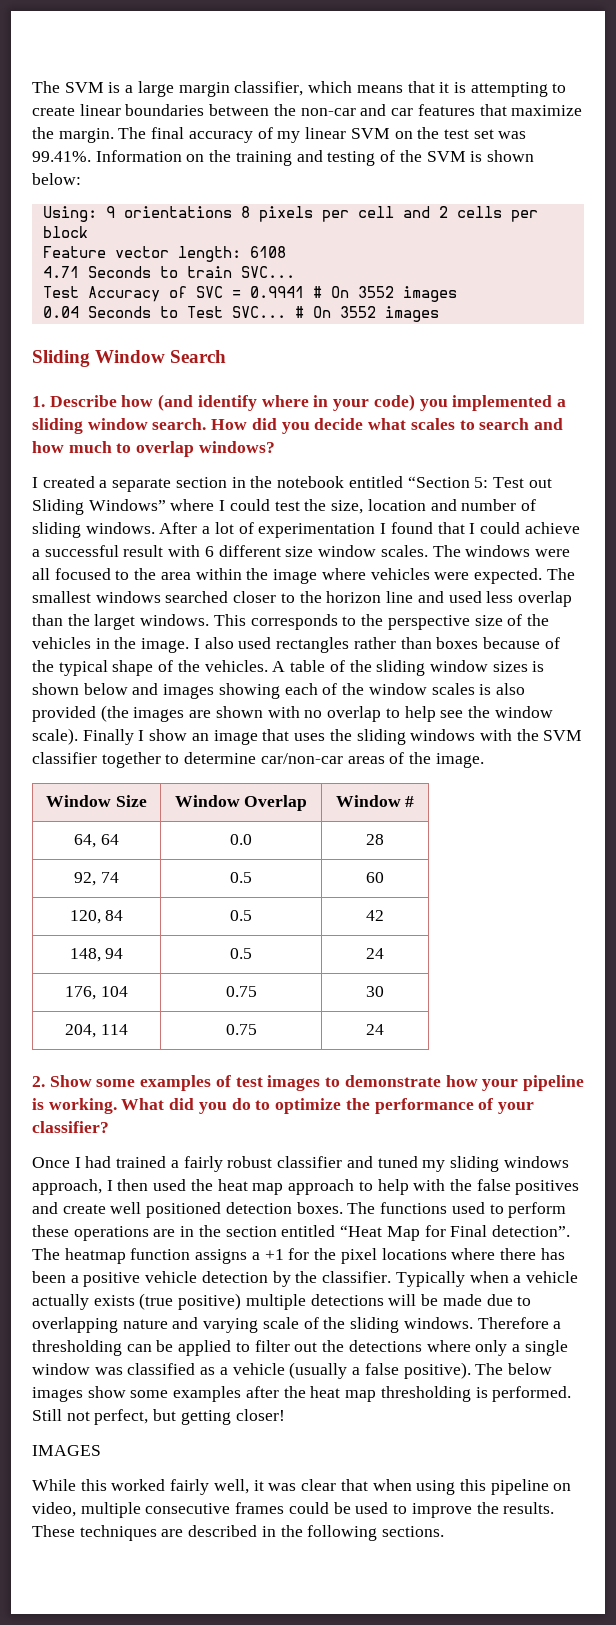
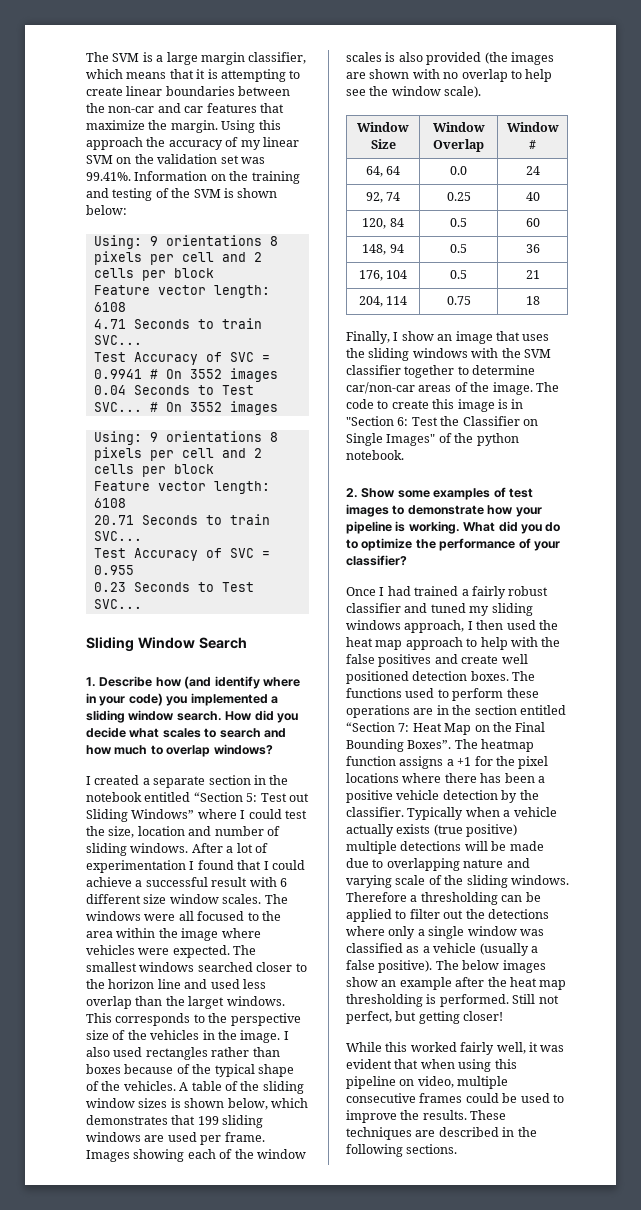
[118,127,185,139] The final -> [221,120,281,133] [86,137,166,150] Using this approach the
[443,129,469,139] test -> [157,154,218,164] validation
(439, 314) none -> [93,431,278,445] [93,447,262,461] [93,464,214,477] [93,481,270,494] [93,498,126,508] [93,514,270,525] [93,531,142,541] [93,548,270,561] [93,565,134,575] [93,582,254,592] [93,599,142,609] // Using: 9 orientations 8 pixels per cell and 2 cells per block // Feature vector length: 6108 // 20.71 Seconds to train SVC... // Test Accuracy of SVC = 0.955 // 0.23 Seconds to Test SVC...
[83,683,215,699] below and images -> [227,1098,308,1110] [86,1115,264,1128] [86,1132,265,1145] [86,1150,130,1162] below, which demonstrates that 199 sliding windows are used per frame. Images
[82,729,134,745] Finally -> [357,122,409,132] [370,139,396,149] [432,122,485,132] [433,139,484,152] [506,122,559,132] [529,140,536,149] [365,166,401,177] [450,166,467,175] [525,166,540,175] [365,192,401,203] [446,192,471,201] [525,192,540,201] [362,218,404,229] [450,218,467,227] [525,218,540,227] [362,244,404,255] [450,244,467,253] [525,244,540,253] [358,270,408,281] [450,270,467,279] [525,270,540,279] [358,296,408,307] [446,296,471,305] [525,296,540,305] [346,331,390,344] // Window Size | Window Overlap | Window # // 64, 64 | 0.0 | 24 // 92, 74 | 0.25 | 40 // 120, 84 | 0.5 | 60 // 148, 94 | 0.5 | 36 // 176, 104 | 0.5 | 21 // 204, 114 | 0.75 | 18 // Finally,
[46,795,147,807] [174,795,308,811] [335,795,415,807] [74,834,119,848] [230,834,252,845] [366,834,384,845] [74,872,119,886] [230,872,252,883] [366,872,384,883] [69,910,124,924] [230,910,252,921] [366,910,384,921] [69,948,124,962] [230,948,252,959] [366,948,384,959] [65,986,128,1000] [225,986,257,997] [366,986,384,997] [65,1024,128,1038] [225,1024,257,1035] [366,1024,384,1035] // Window Size | Window Overlap | Window # // 64, 64 | 0.0 | 28 // 92, 74 | 0.5 | 60 // 120, 84 | 0.5 | 42 // 148, 94 | 0.5 | 24 // 176, 104 | 0.75 | 30 // 204, 114 | 0.75 | 24 -> [535,382,559,392] [346,399,524,412] [346,416,538,426] [346,433,519,446] [346,450,404,460] The code to create this image is in "Section 6: Test the Classifier on Single Images" of the python notebook.
[340,1225,570,1241] “Heat Map for Final detection”. -> [346,722,546,735] [346,739,452,752] “Section 7: Heat Map on the Final Bounding Boxes”.
[130,1386,242,1402] some examples -> [381,977,452,990] an example
[32,1445,101,1456] // IMAGES -> (504, 1016) none
[301,1479,337,1491] clear -> [346,1059,392,1069] evident

